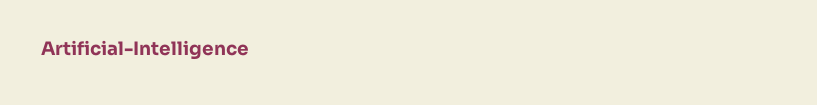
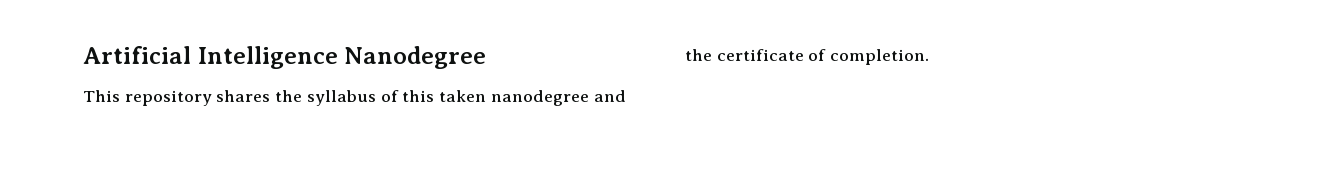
[41,40,249,60] Artificial-Intelligence -> [83,46,487,69] [83,90,626,106] [685,49,930,65] Artificial Intelligence Nanodegree // This repository shares the syllabus of this taken nanodegree and the certificate of completion.

